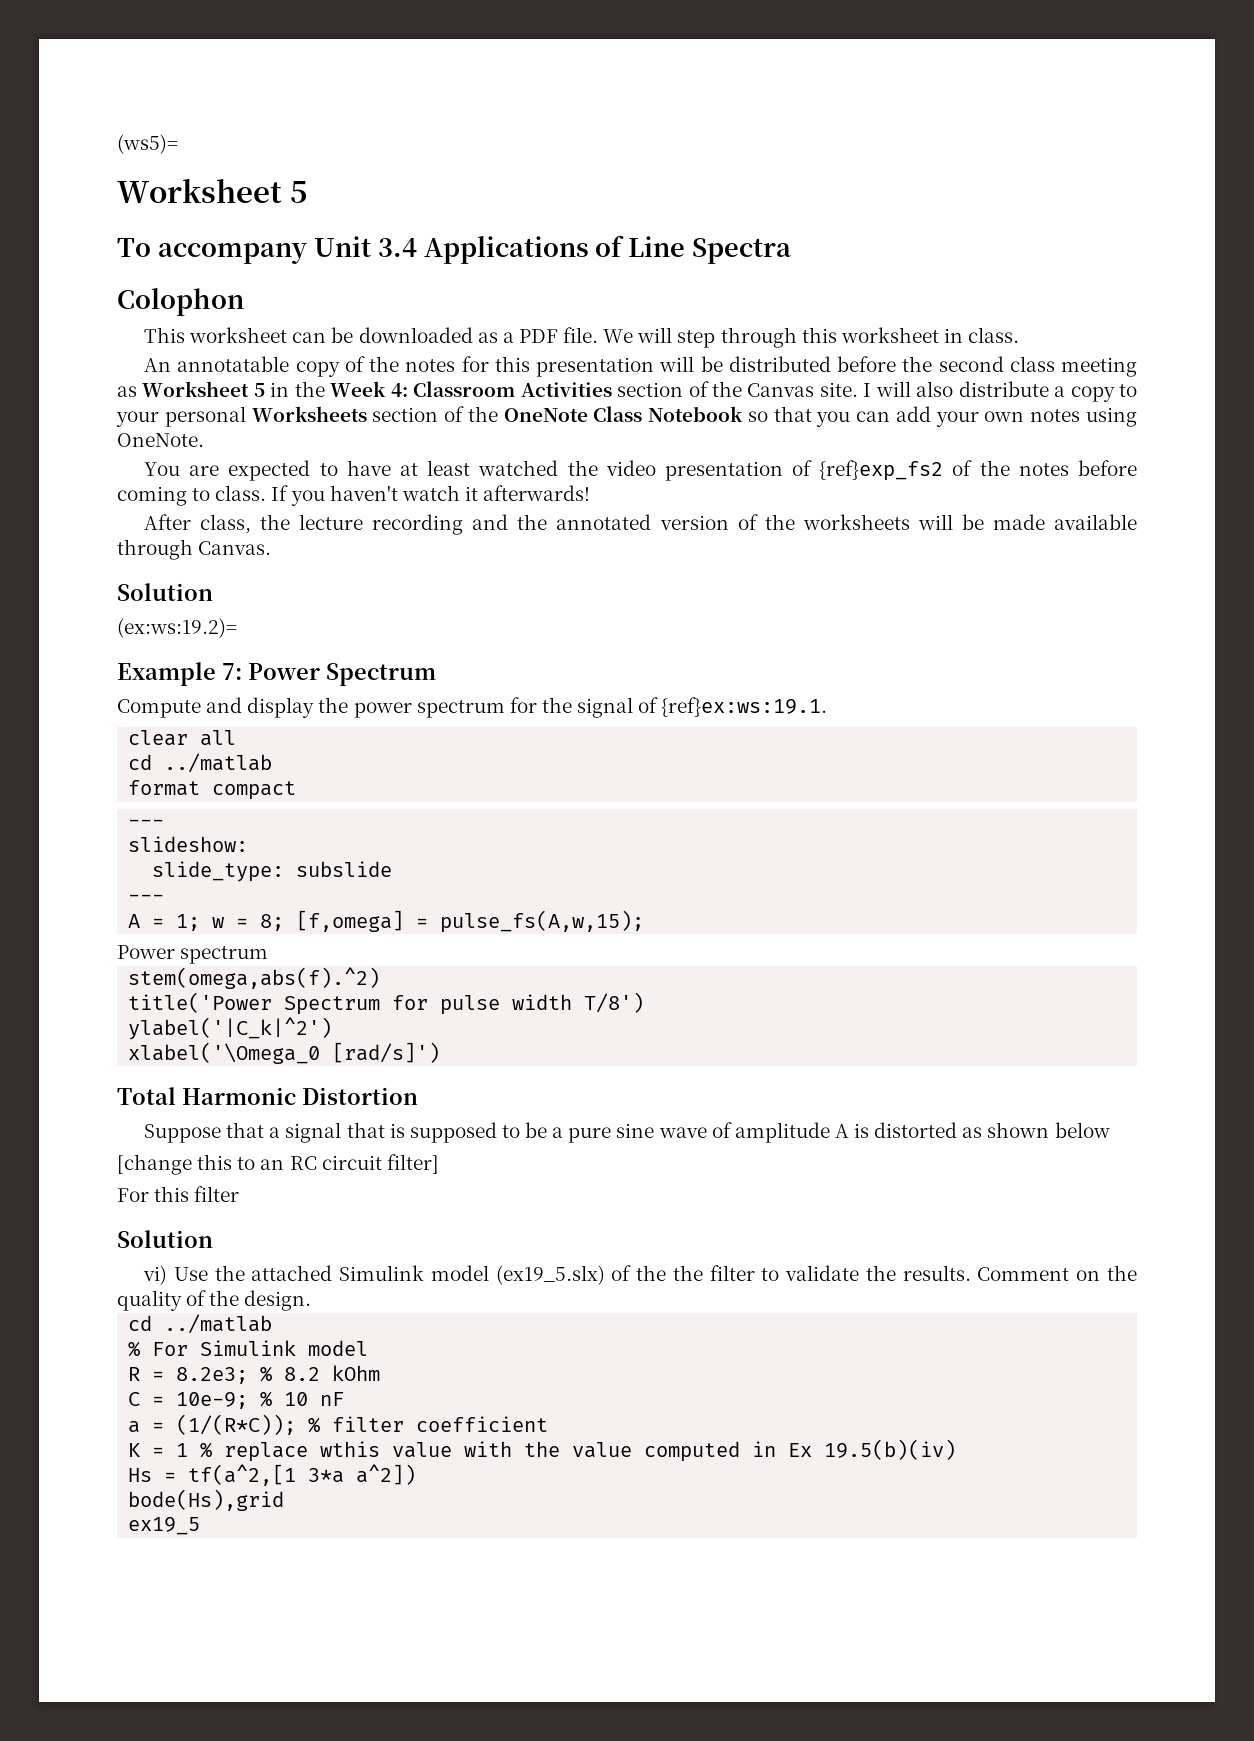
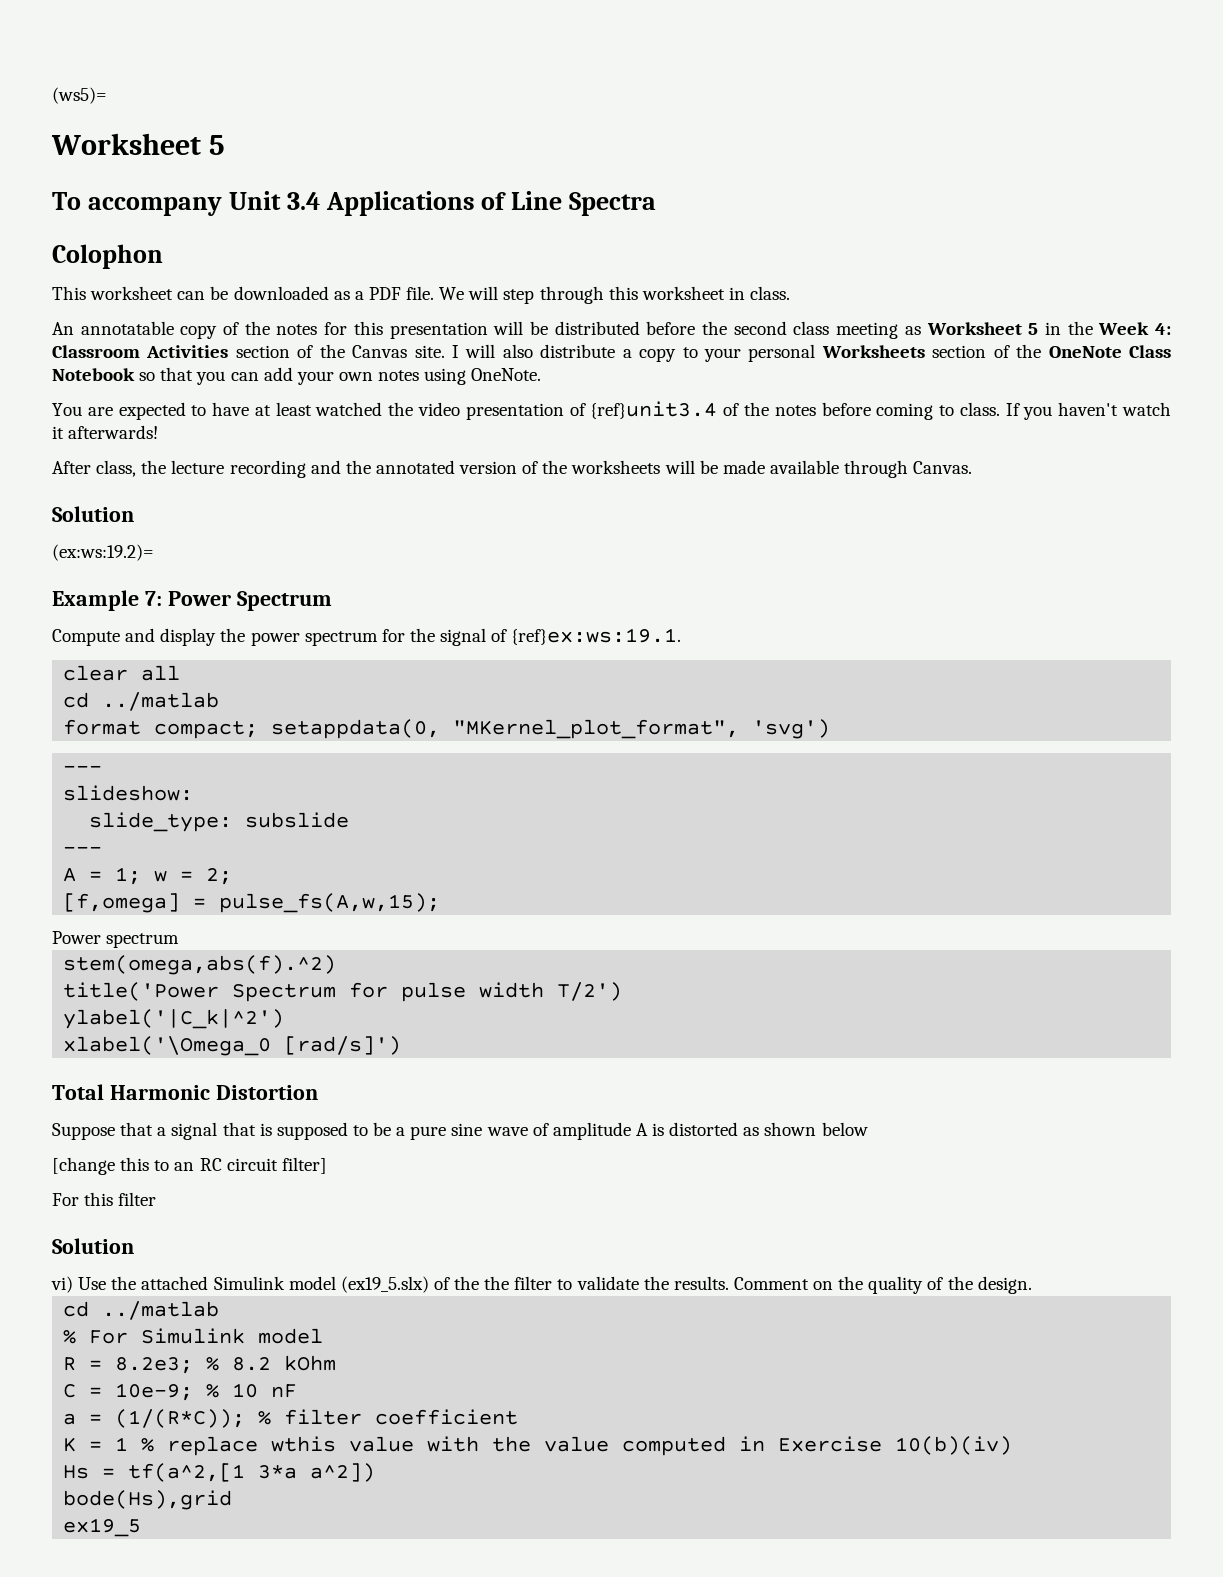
[819,460,944,481] {ref}exp_fs2 -> [590,401,718,419] {ref}unit3.4
[212,781,297,800] compact -> [154,719,831,739] compact; setappdata(0, "MKernel_plot_format", 'svg')
[260,914,285,931] 8; -> [206,868,233,885] 2; //
[584,992,645,1013] T/8') -> [557,982,623,1001] T/2')
[788,1439,957,1460] Ex 19.5(b)(iv) -> [778,1436,1013,1455] Exercise 10(b)(iv)

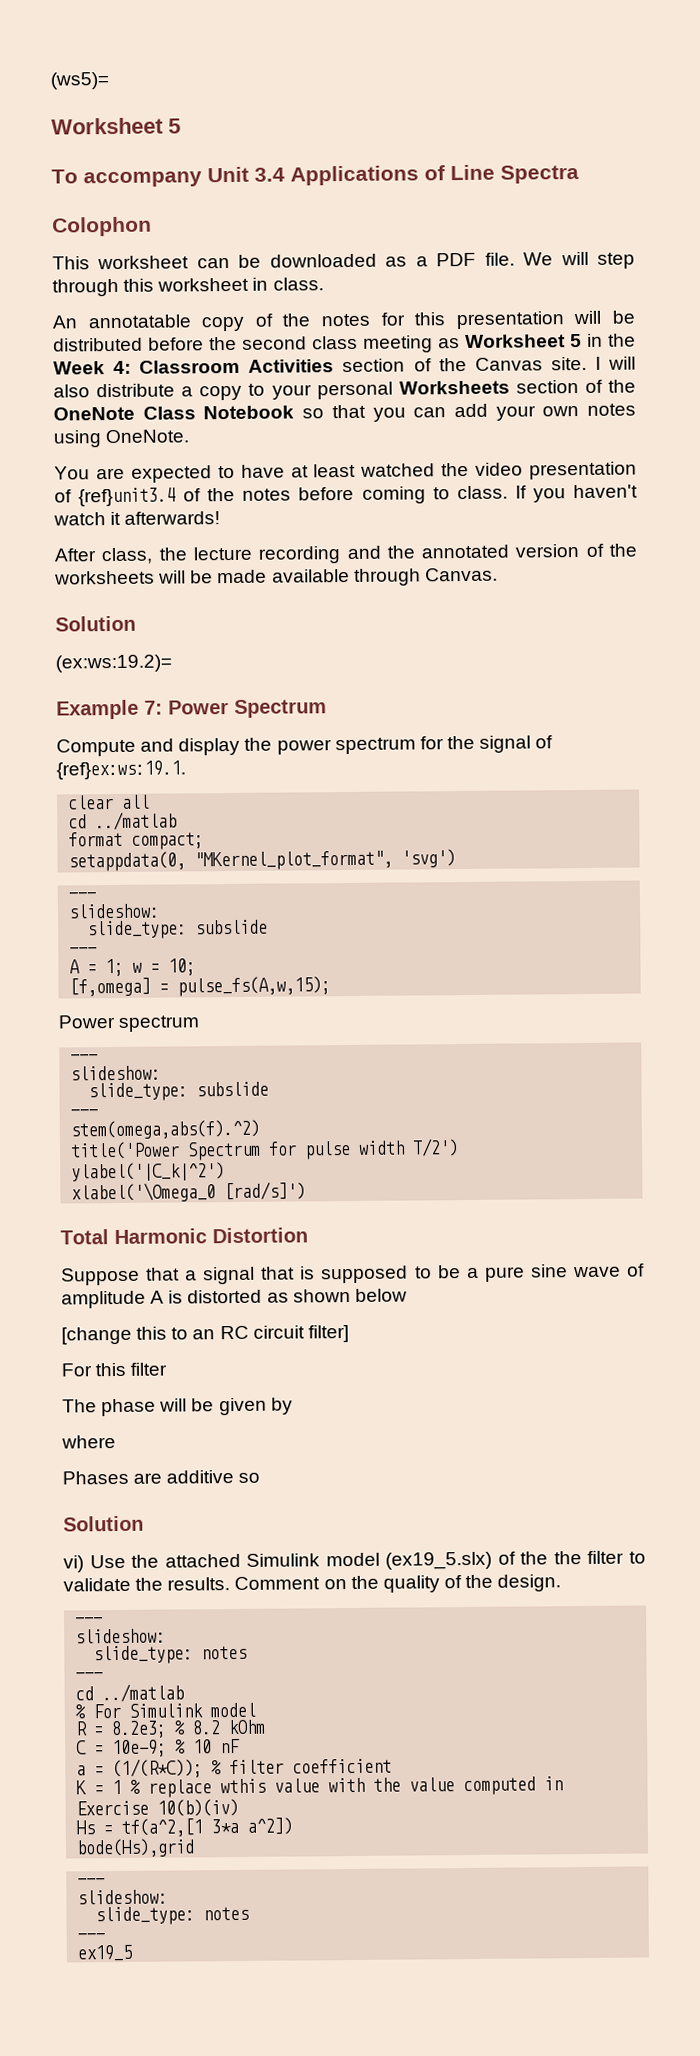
(259, 730) none -> (205, 841) //
[206,868,233,885] 2; -> [168,958,197,976] 10;
(180, 940) none -> [70,1054,99,1061] [70,1065,162,1081] [88,1081,270,1102] [70,1109,99,1116] // --- // slideshow: // slide_type: subslide // ---
(157, 1199) none -> [62,1397,293,1417] [61,1435,116,1449] [62,1470,261,1485] // The phase will be given by // where // Phases are additive so
(1032, 1285) none -> [75,1617,104,1624] [75,1628,167,1644] [93,1645,248,1665] [75,1672,104,1679] // --- // slideshow: // slide_type: notes // ---
(233, 1500) none -> [77,1878,106,1885] [77,1889,169,1905] [95,1906,250,1926] [77,1933,106,1940] // --- // slideshow: // slide_type: notes // ---

